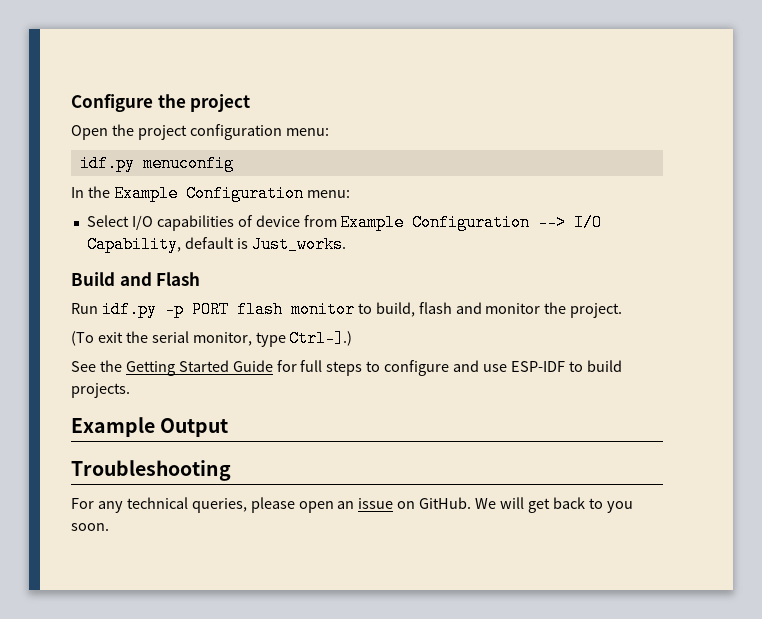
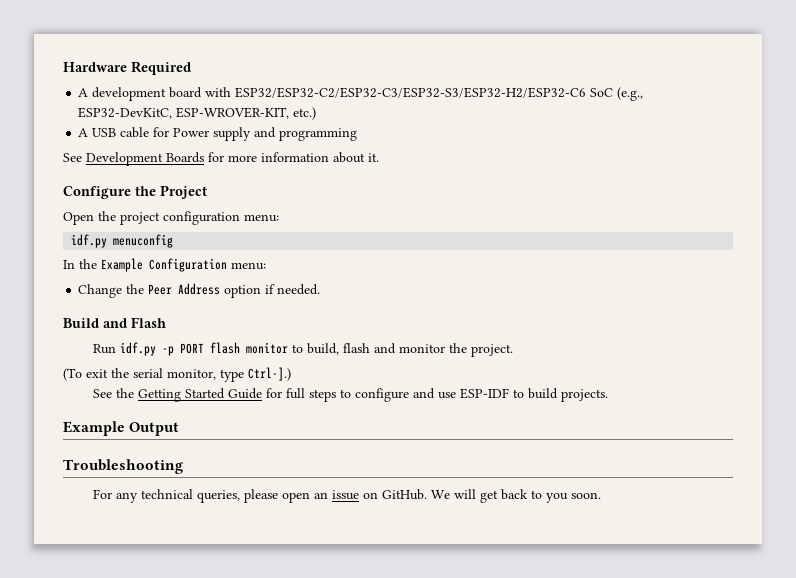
(71, 103) none -> [63,61,191,75] [78,87,644,101] [78,107,317,120] [78,127,358,141] [63,152,379,166] Hardware Required // A development board with ESP32/ESP32-C2/ESP32-C3/ESP32-S3/ESP32-H2/ESP32-C6 SoC (e.g., ESP32-DevKitC, ESP-WROVER-KIT, etc.) // A USB cable for Power supply and programming // See Development Boards for more information about it. //
[190,94,251,112] project -> [160,185,207,199] Project
[86,214,603,231] [86,236,346,253] Select I/O capabilities of device from Example Configuration --> I/O Capability, default is Just_works. -> [78,283,321,298] Change the Peer Address option if needed.

